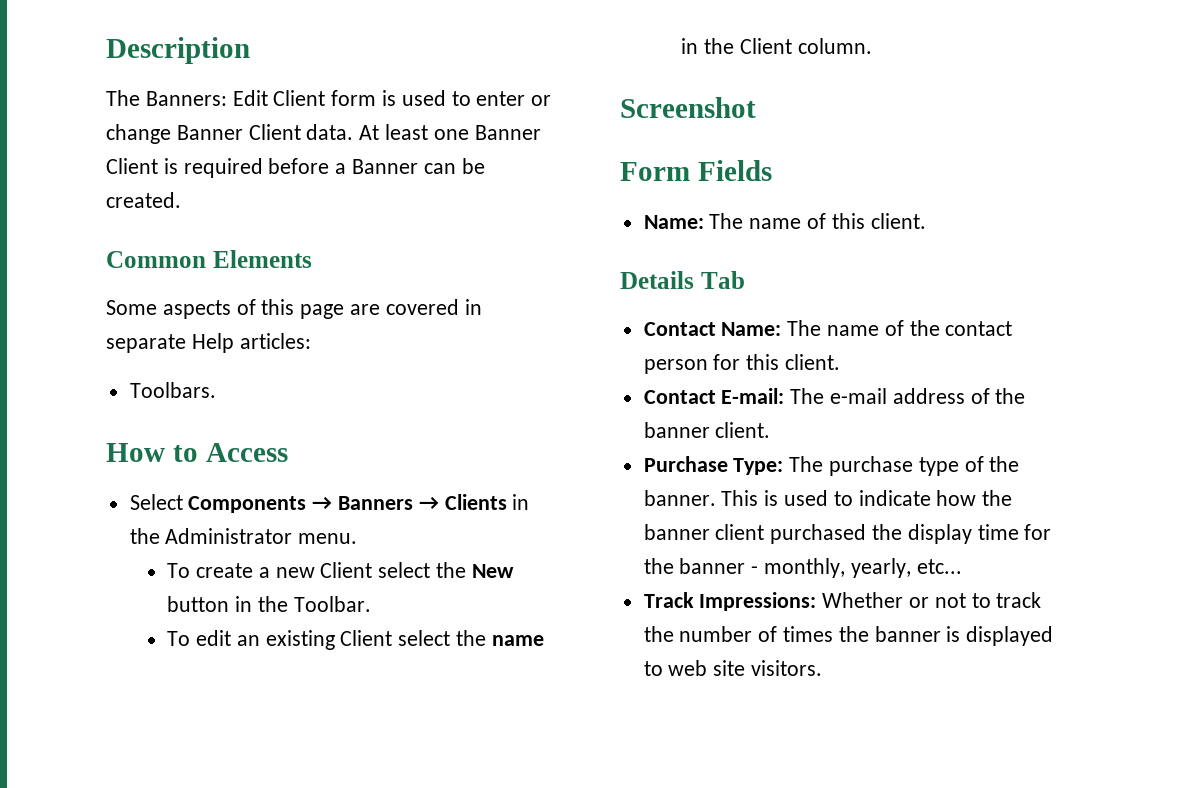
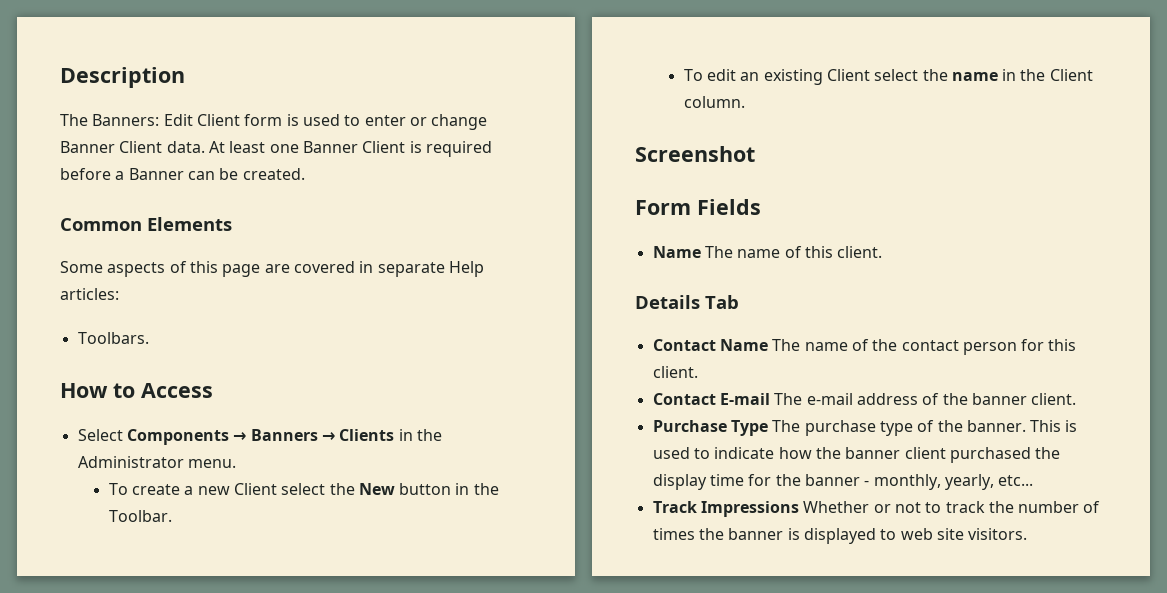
[643,215,704,229] Name: -> [652,246,701,258] Name
[721,322,782,336] Name: -> [719,339,768,351] Name
[721,388,785,404] E-mail: -> [719,393,770,405] E-mail
[733,458,784,475] Type: -> [730,420,768,436] Type
[699,592,817,611] Impressions: -> [700,501,799,517] Impressions

